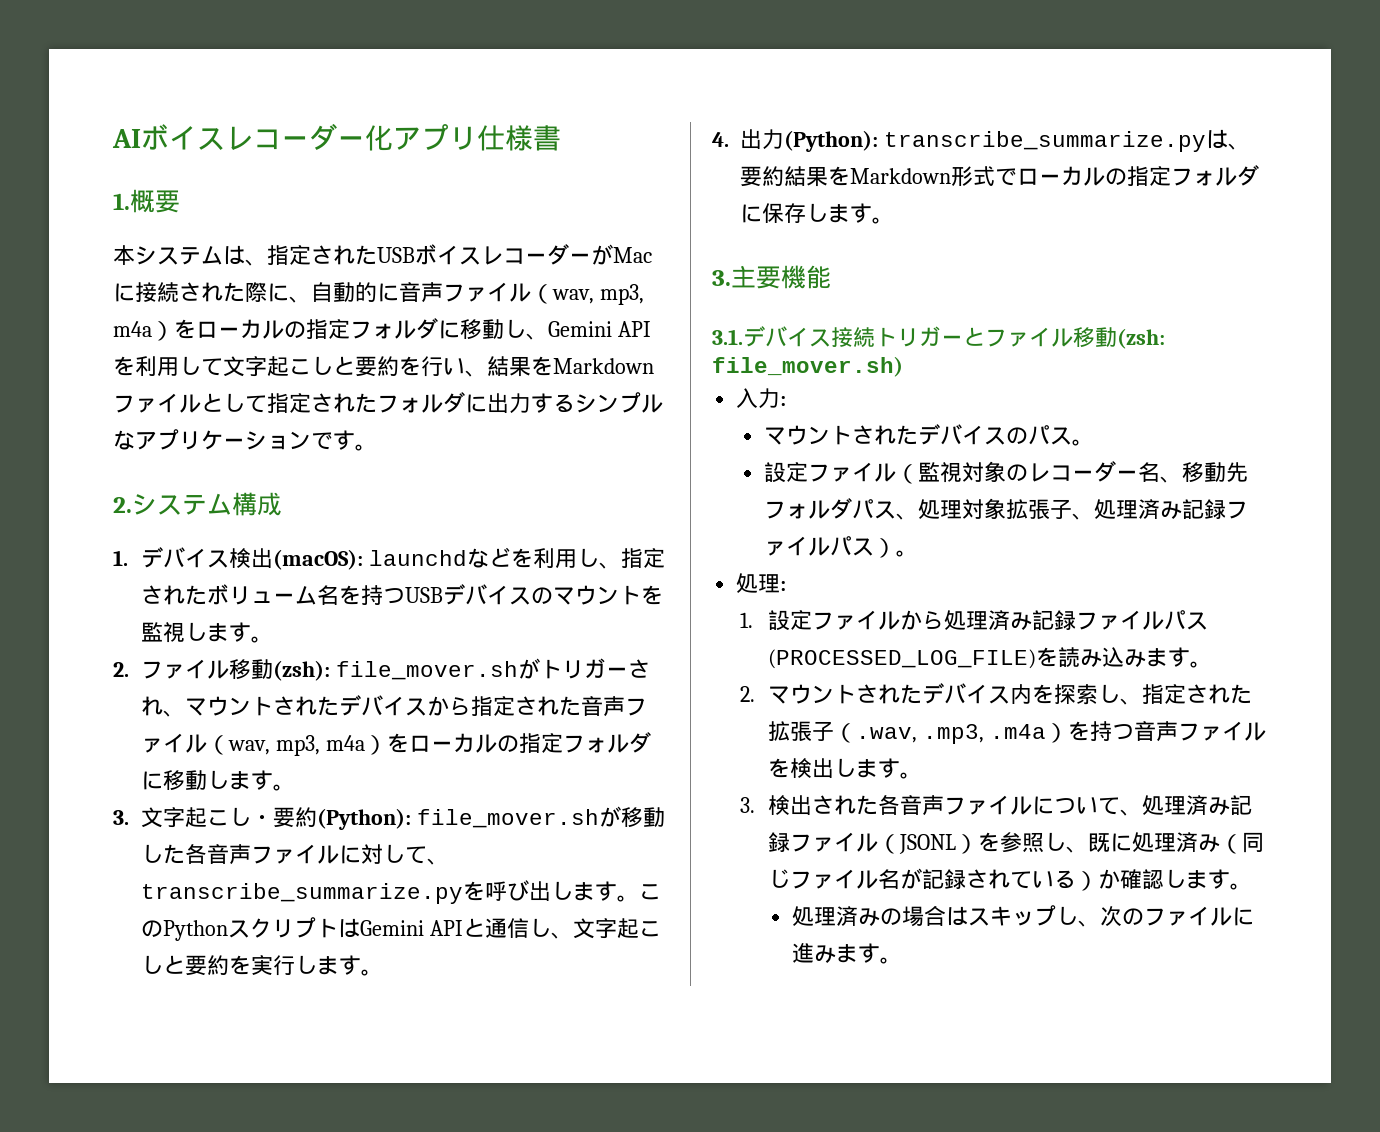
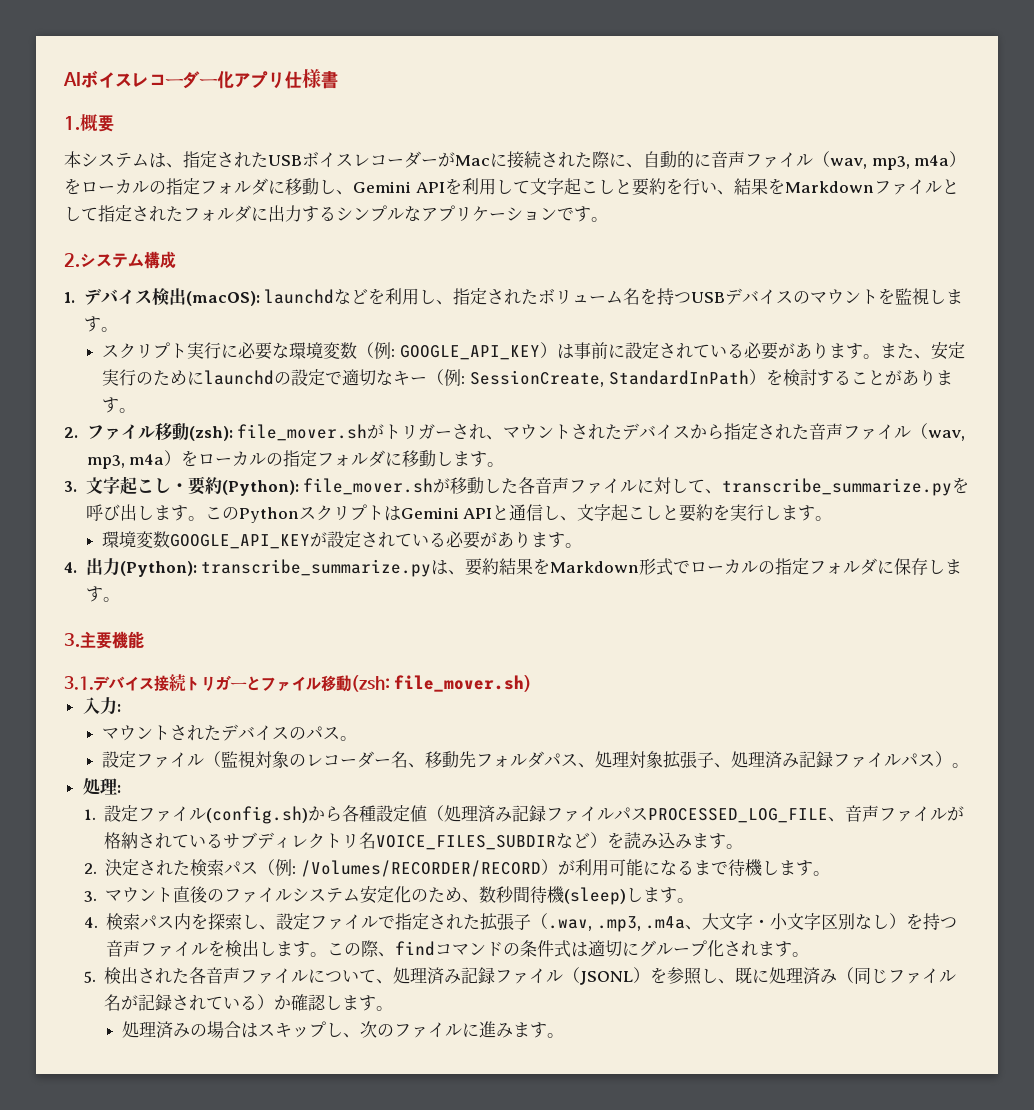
(273, 639) none -> [102,342,965,360] [102,369,953,387] [102,397,137,413] // スクリプト実行に必要な環境変数（例: GOOGLE_API_KEY）は事前に設定されている必要があります。また、安定実行のためにlaunchdの設定で適切なキー（例: SessionCreate, StandardInPath）を検討することがあります。
(383, 972) none -> [102,531,583,549] // 環境変数GOOGLE_API_KEYが設定されている必要があります。
[899,610,1208,630] [767,649,1036,669] から処理済み記録ファイルパス(PROCESSED_LOG_FILE) -> [206,805,965,824] [104,832,608,850] (config.sh)から各種設定値（処理済み記録ファイルパスPROCESSED_LOG_FILE、音声ファイルが格納されているサブディレクトリ名VOICE_FILES_SUBDIRなど）
[767,683,1142,705] マウントされたデバイス内を探索し、 -> [105,859,830,877] [83,886,695,905] [83,913,396,930] 決定された検索パス（例: /Volumes/RECORDER/RECORD）が利用可能になるまで待機します。 // 3.マウント直後のファイルシステム安定化のため、数秒間待機(sleep)します。 // 4.検索パス内を探索し、設定ファイルで
(1046, 731) none -> [685,913,890,930] 、大文字・小文字区別なし
[739,797,755,813] // 3. -> [327,940,810,958] [83,971,96,983] この際、findコマンドの条件式は適切にグループ化されます。 // 5.

